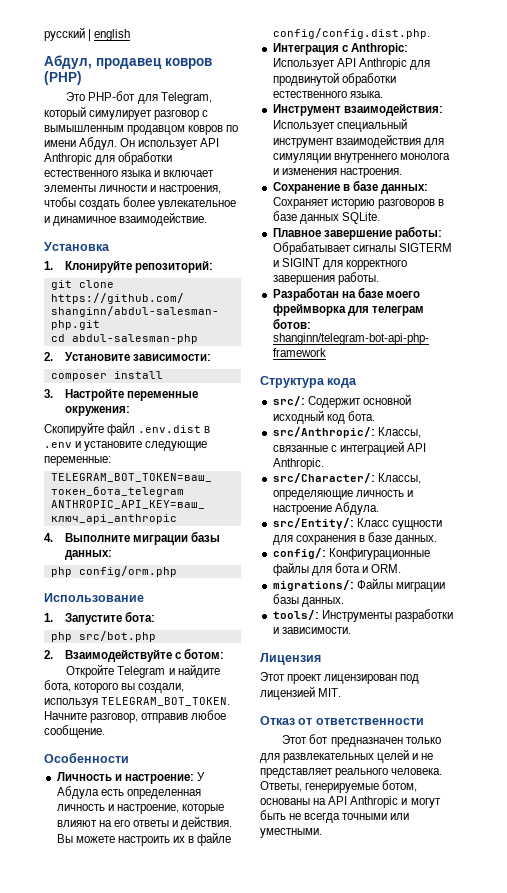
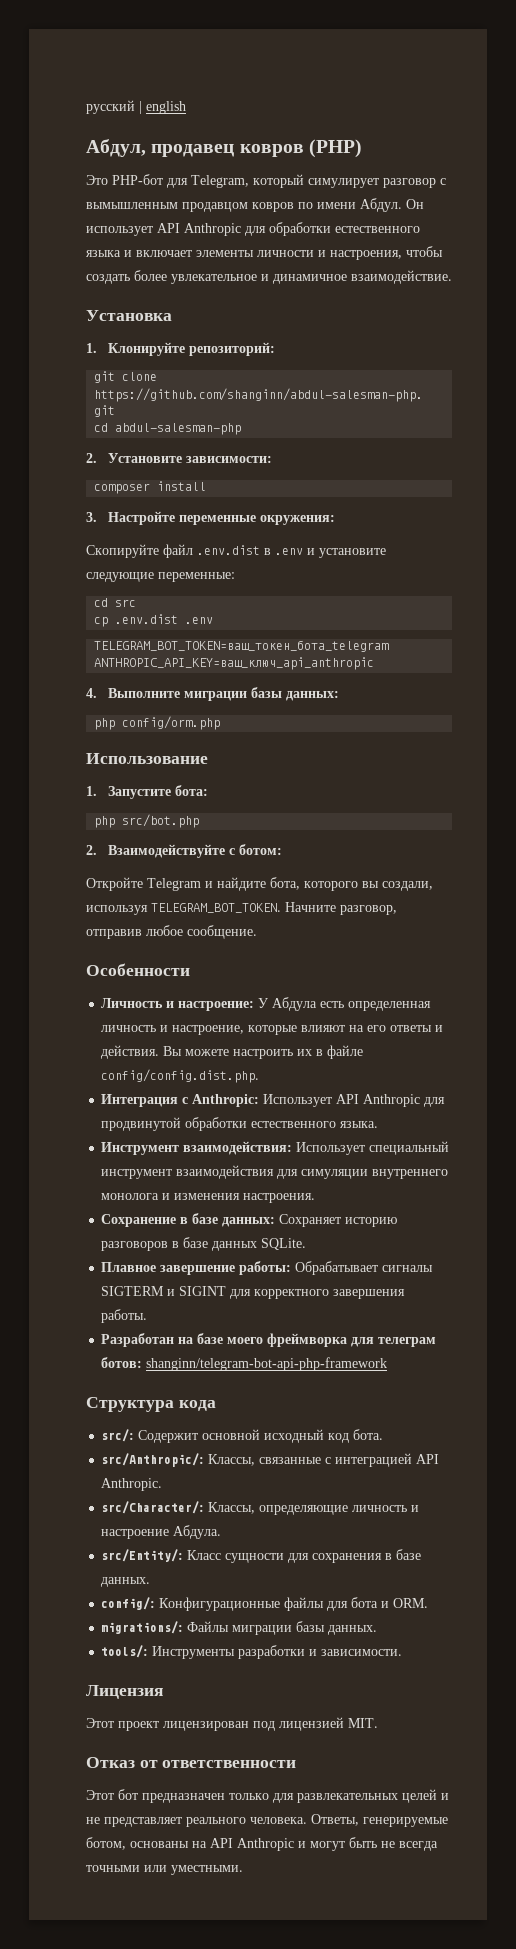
(111, 461) none -> [94,598,137,607] [94,614,214,627] // cd src // cp .env.dist .env

